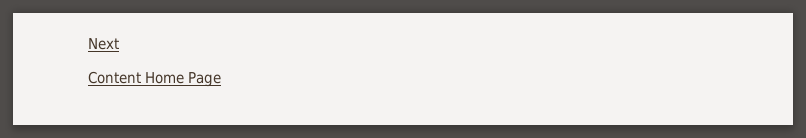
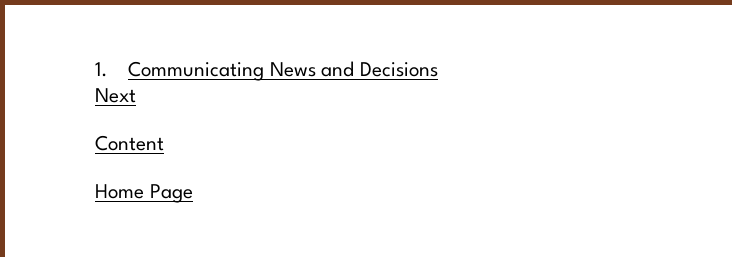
(88, 44) none -> [95,61,439,81] 1. Communicating News and Decisions //
(141, 77) none -> (164, 143) //

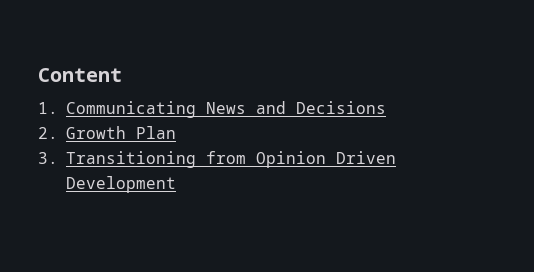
(95, 69) none -> [38,68,122,82] Content //
[95,88,136,103] [95,135,164,151] [95,184,193,203] Next // Content // Home Page -> [38,126,176,139] [38,151,396,168] [66,176,176,193] 2. Growth Plan // 3. Transitioning from Opinion Driven Development

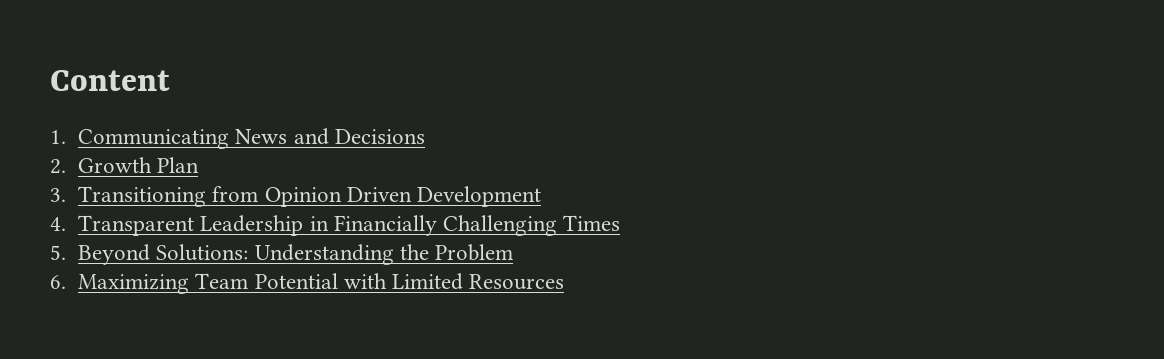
(176, 184) none -> [50,215,621,236] [50,244,514,265] [50,273,565,294] // 4. Transparent Leadership in Financially Challenging Times // 5. Beyond Solutions: Understanding the Problem // 6. Maximizing Team Potential with Limited Resources

